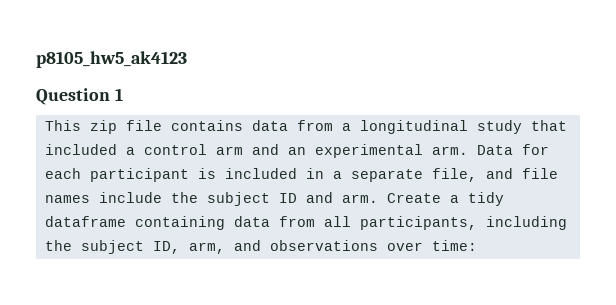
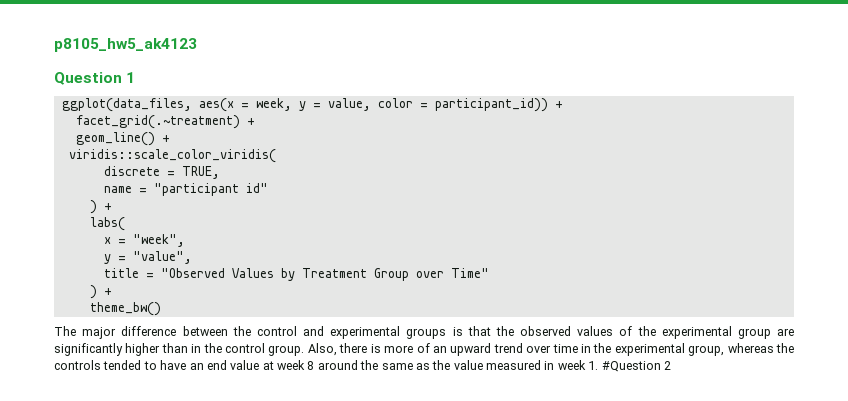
[44,120,567,134] [44,144,549,158] [44,168,558,182] [44,192,504,206] [44,216,567,230] [44,240,477,254] This zip file contains data from a longitudinal study that included a control arm and an experimental arm. Data for each participant is included in a separate file, and file names include the subject ID and arm. Create a tidy dataframe containing data from all participants, including the subject ID, arm, and observations over time: -> [61,98,563,112] [75,115,255,129] [75,132,170,146] [68,149,276,163] [103,166,220,179] [103,183,268,196] [89,200,112,214] [89,217,125,231] [103,234,185,247] [103,251,192,264] [103,268,489,281] [89,285,112,299] [89,302,161,316] [54,326,794,339] [54,343,794,356] [54,360,671,372] ggplot(data_files, aes(x = week, y = value, color = participant_id)) + // facet_grid(.~treatment) + // geom_line() + // viridis::scale_color_viridis( // discrete = TRUE, // name = "participant id" // ) + // labs( // x = "week", // y = "value", // title = "Observed Values by Treatment Group over Time" // ) + // theme_bw() // The major difference between the control and experimental groups is that the observed values of the experimental group are significantly higher than in the control group. Also, there is more of an upward trend over time in the experimental group, whereas the controls tended to have an end value at week 8 around the same as the value measured in week 1. #Question 2

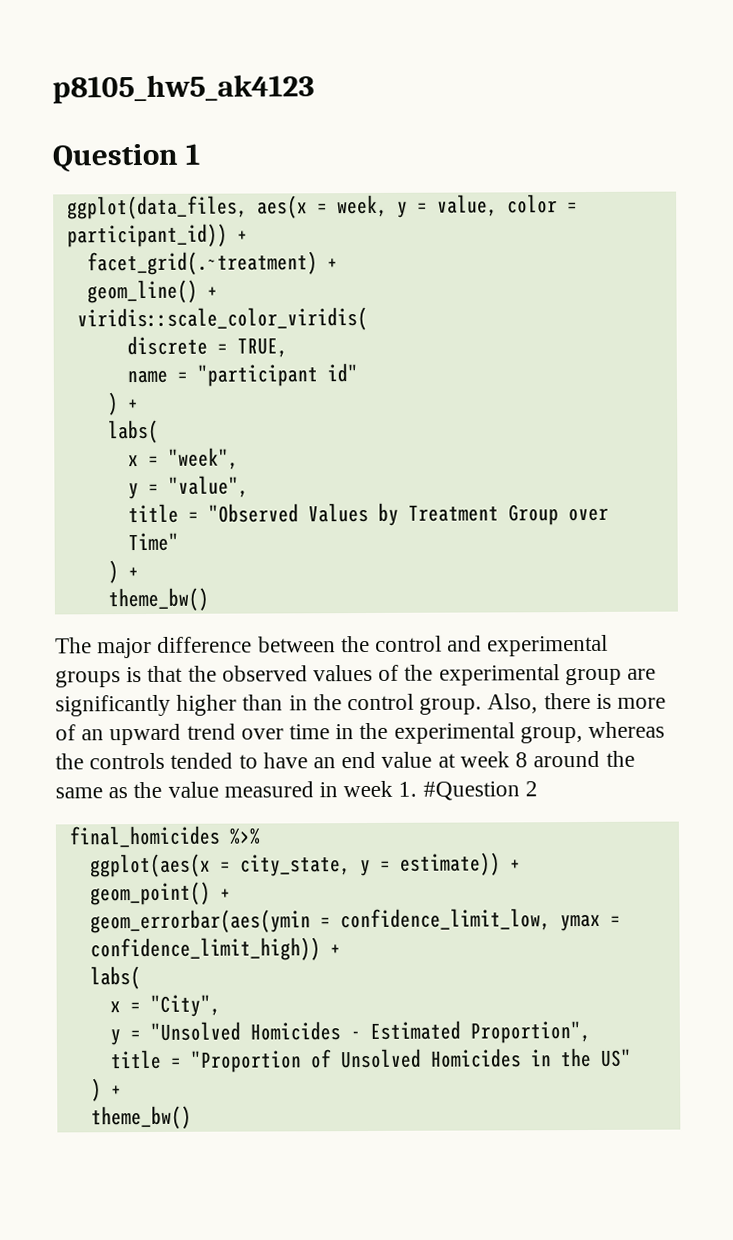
(671, 365) none -> [68,825,261,848] [89,852,521,878] [89,881,231,906] [89,908,621,934] [89,937,341,962] [89,966,141,990] [109,994,221,1017] [109,1020,591,1046] [109,1047,632,1073] [90,1078,122,1102] [90,1105,192,1130] // final_homicides %>% // ggplot(aes(x = city_state, y = estimate)) + // geom_point() + // geom_errorbar(aes(ymin = confidence_limit_low, ymax = confidence_limit_high)) + // labs( // x = "City", // y = "Unsolved Homicides - Estimated Proportion", // title = "Proportion of Unsolved Homicides in the US" // ) + // theme_bw()

